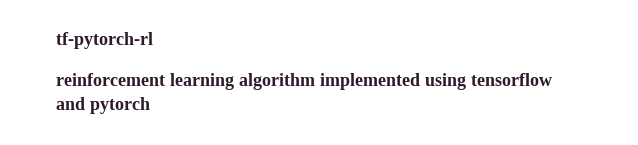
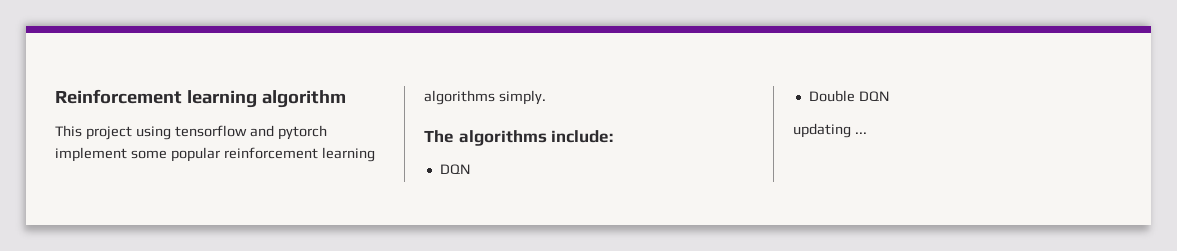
[56,32,153,49] [56,73,165,86] tf-pytorch-rl // reinforcement -> [55,89,182,104] Reinforcement
[320,73,420,90] implemented -> [55,125,132,140] // This project
(150, 105) none -> [55,147,375,162] [424,90,546,105] [424,130,614,146] [439,164,470,174] [808,90,889,102] [793,123,867,138] implement some popular reinforcement learning algorithms simply. // The algorithms include: // DQN // Double DQN // updating ...

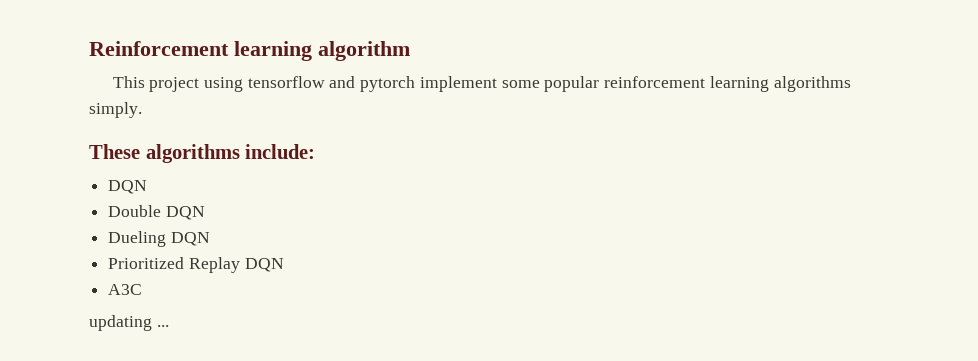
[424,130,454,143] The -> [89,144,140,159] These
(889, 96) none -> [108,231,210,247] [108,257,284,273] [108,284,143,295] // Dueling DQN // Prioritized Replay DQN // A3C

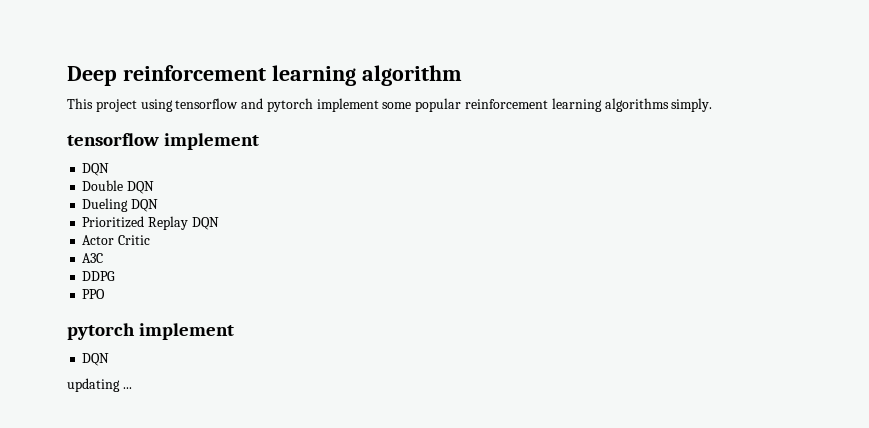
[89,41,229,56] Reinforcement -> [67,65,266,86] Deep reinforcement
[89,144,316,163] These algorithms include: -> [67,133,260,150] tensorflow implement
(284, 265) none -> [82,235,151,245] // Actor Critic
(143, 289) none -> [82,271,116,281] [82,289,106,299] [67,323,235,340] [82,353,110,366] // DDPG // PPO // pytorch implement // DQN

